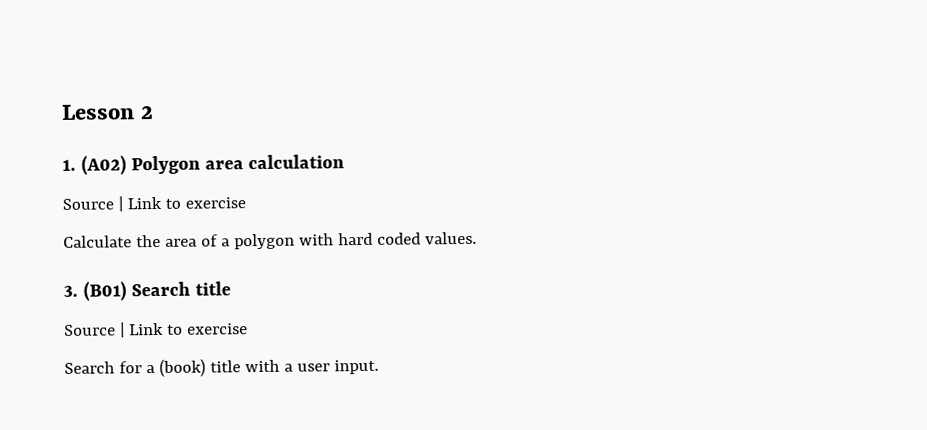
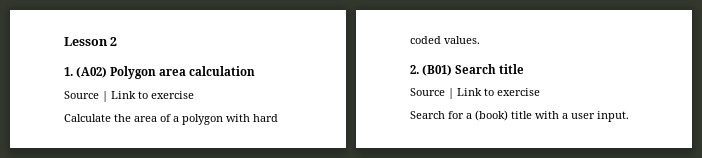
[63,285,78,297] 3. -> [410,65,419,74] 2.

